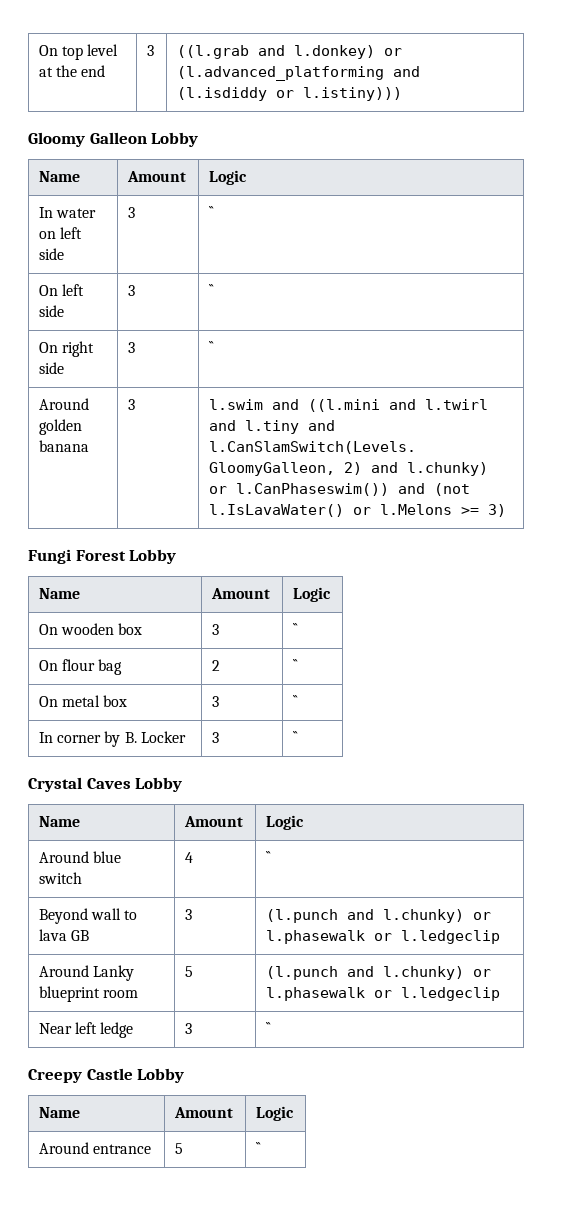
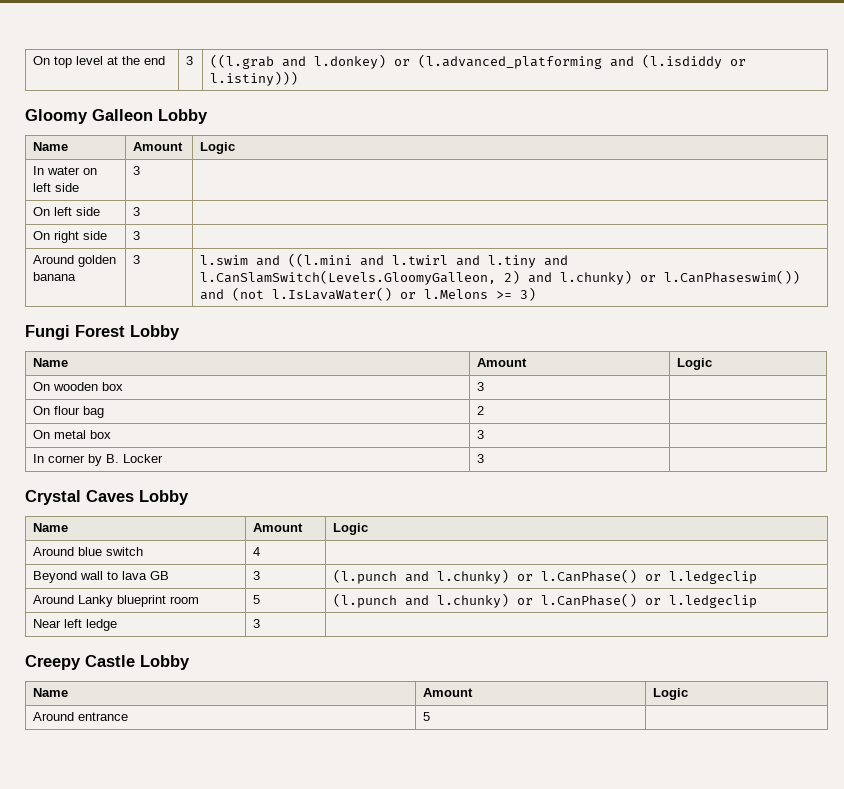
[209,206,215,218] `` -> (141, 170) none
[209,284,215,296] `` -> (141, 211) none
[209,341,215,353] `` -> (141, 235) none
[293,623,299,635] `` -> (485, 386) none
[293,659,299,671] `` -> (485, 410) none
[293,695,299,707] `` -> (485, 434) none
[293,731,299,743] `` -> (485, 458) none
[266,851,272,863] `` -> (261, 551) none
[266,930,366,944] l.phasewalk -> [541,569,638,583] l.CanPhase()
[266,987,366,1001] l.phasewalk -> [541,593,638,607] l.CanPhase()
[266,1022,272,1034] `` -> (261, 623) none
[256,1142,262,1154] `` -> (431, 716) none

